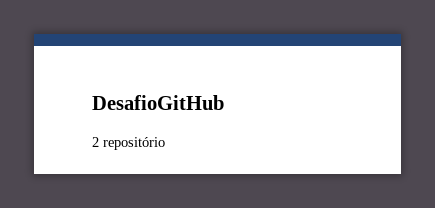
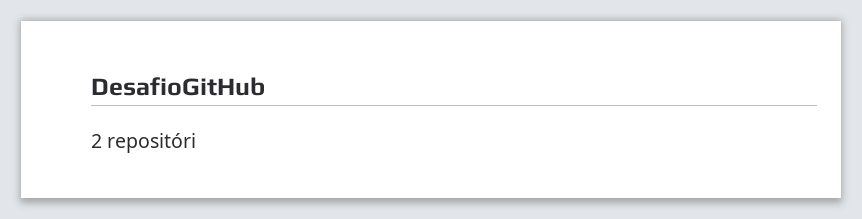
[103,137,165,150] repositório -> [107,133,197,153] repositóri

